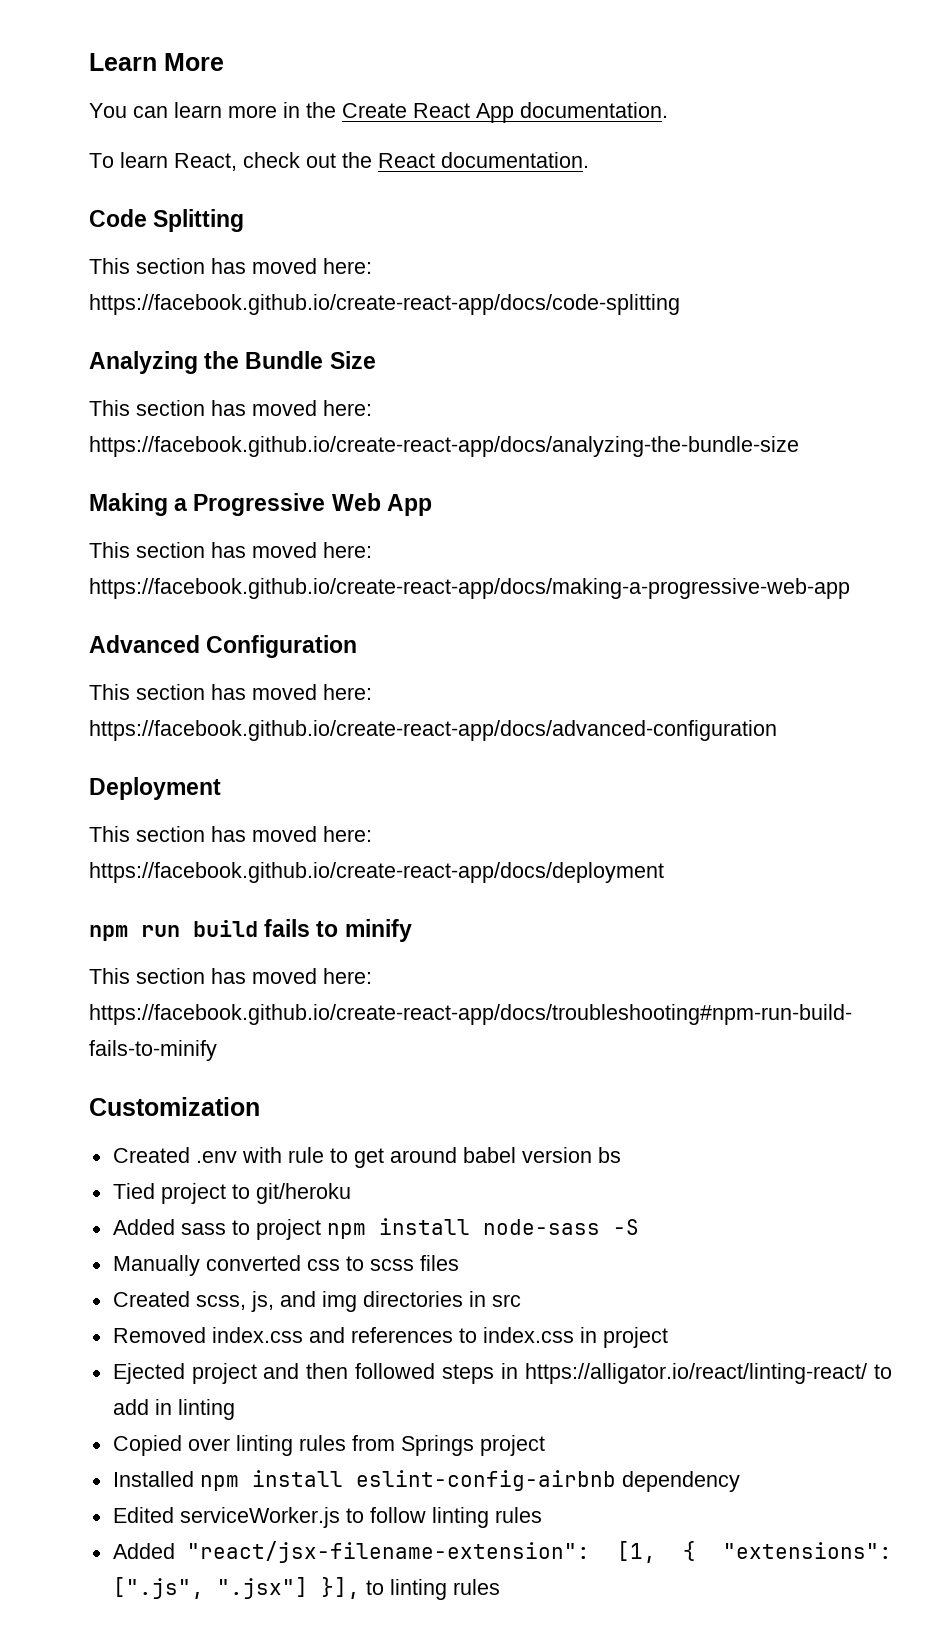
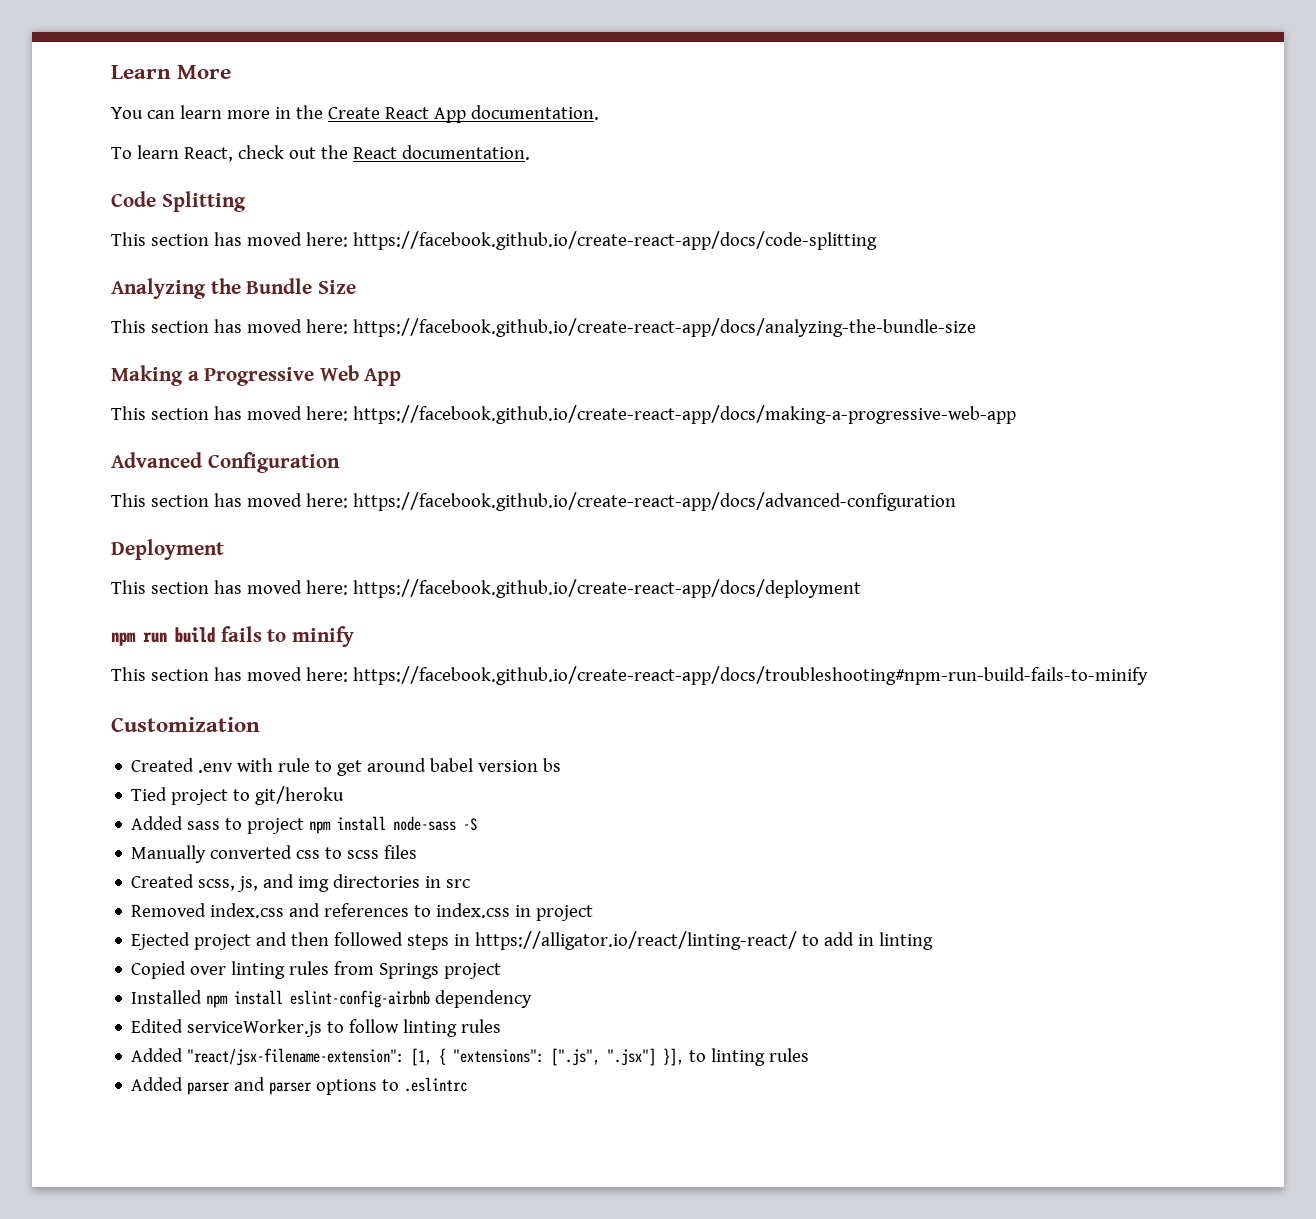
(500, 1587) none -> [131,1077,468,1095] // Added parser and parser options to .eslintrc

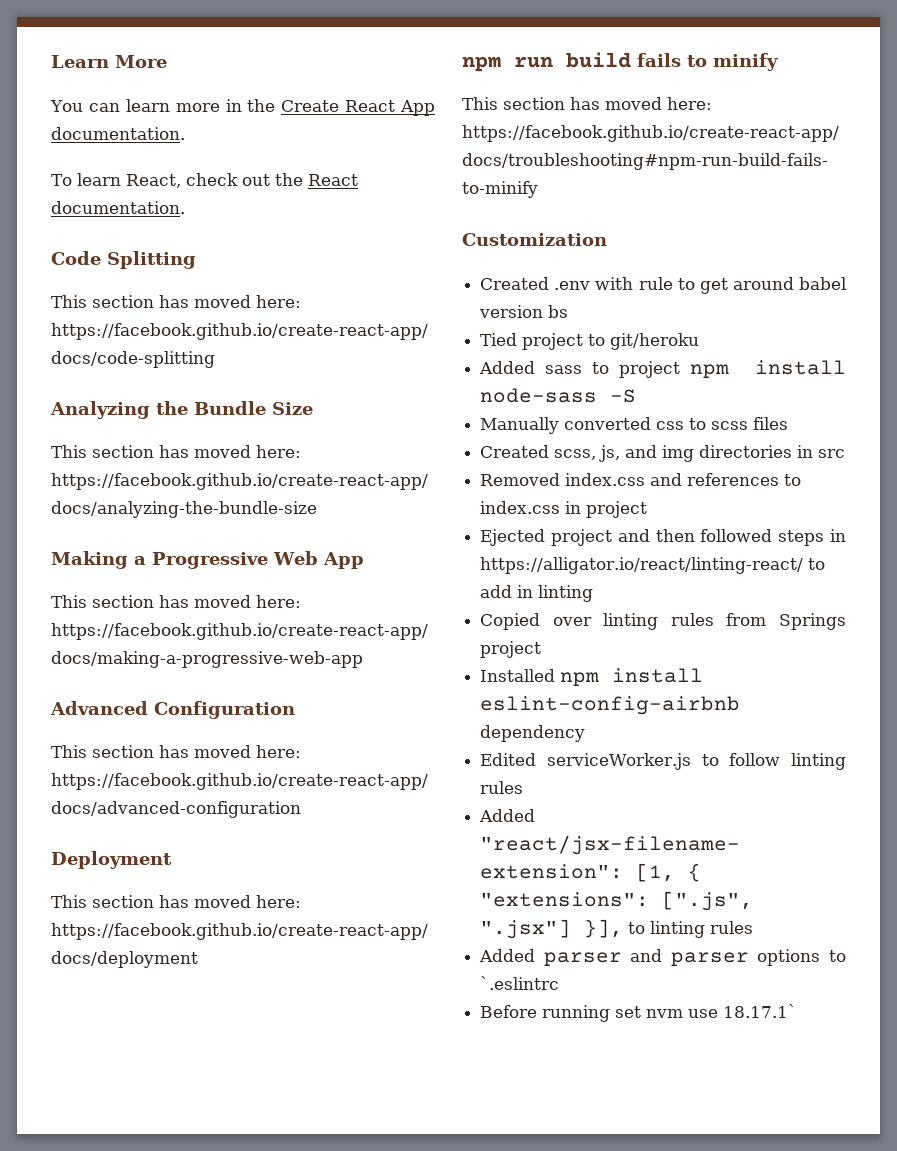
[404,1077,468,1092] .eslintrc -> [480,976,560,990] [480,1004,798,1022] `.eslintrc // Before running set nvm use 18.17.1`

